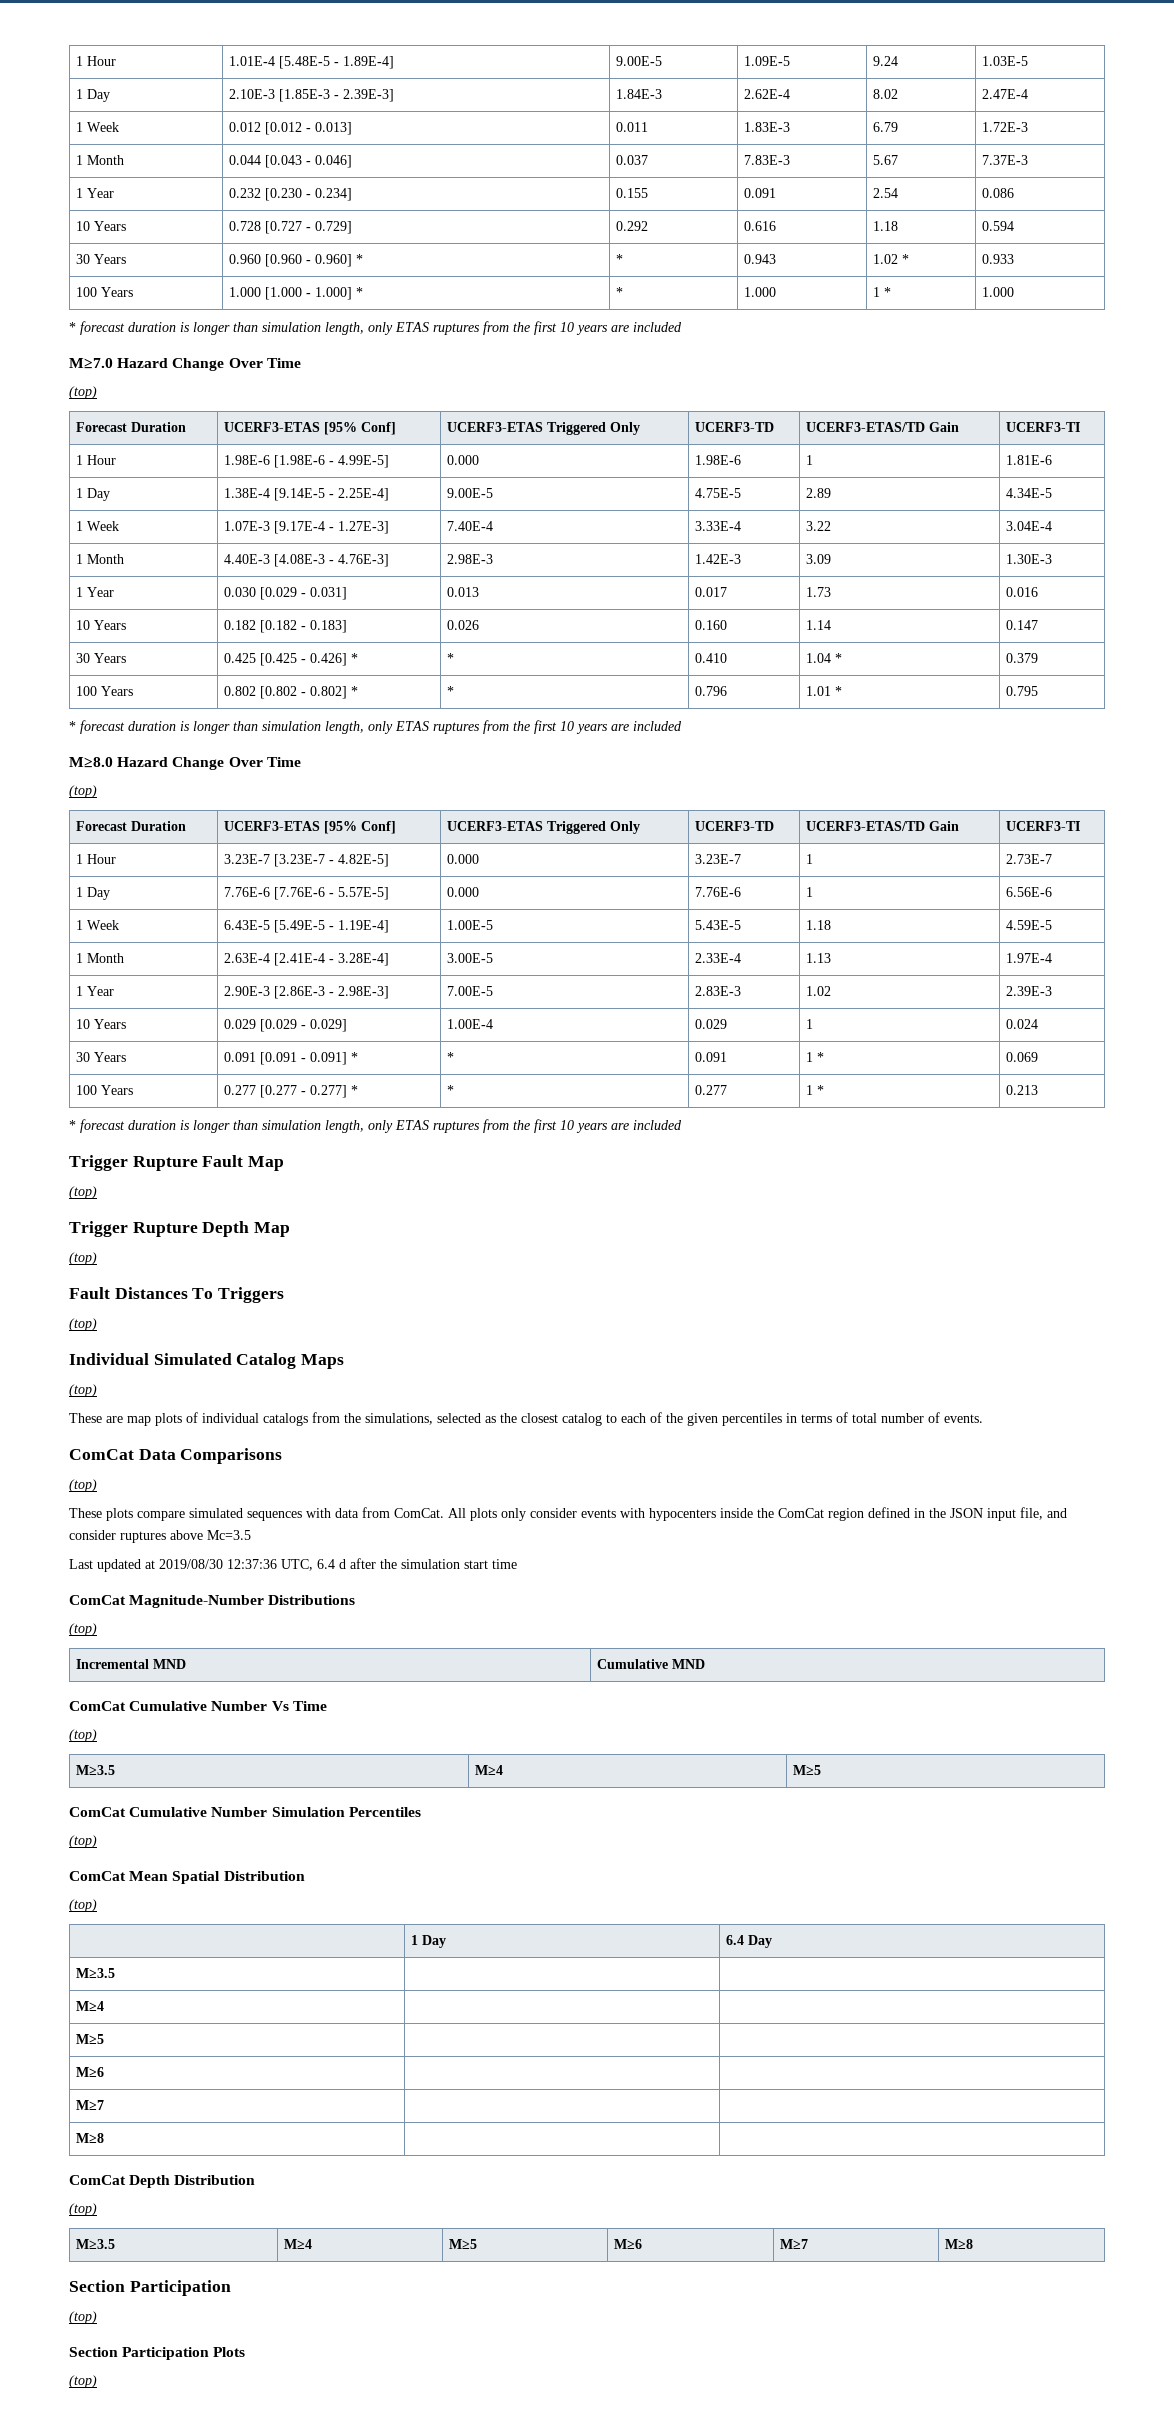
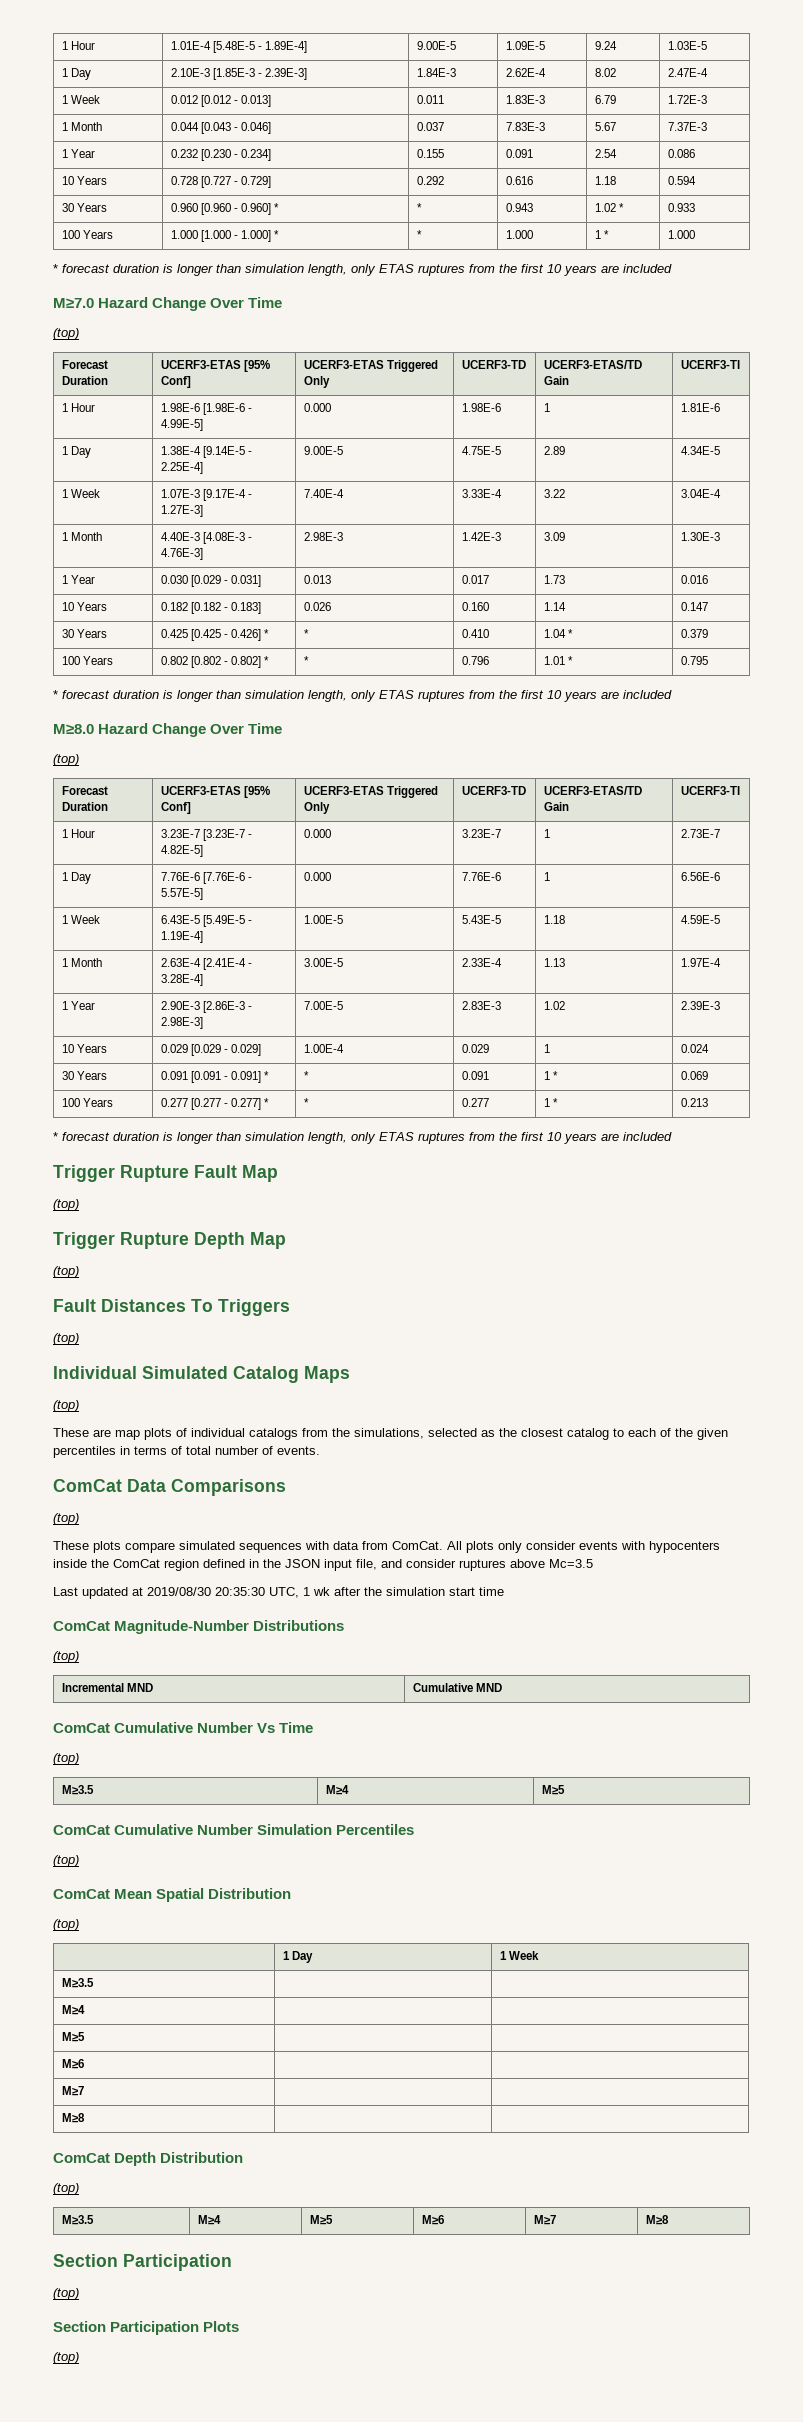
[227,1559,346,1571] 12:37:36 UTC, 6.4 d -> [215,1587,330,1598] 20:35:30 UTC, 1 wk
[725,1935,772,1948] 6.4 Day -> [499,1951,539,1960] 1 Week

